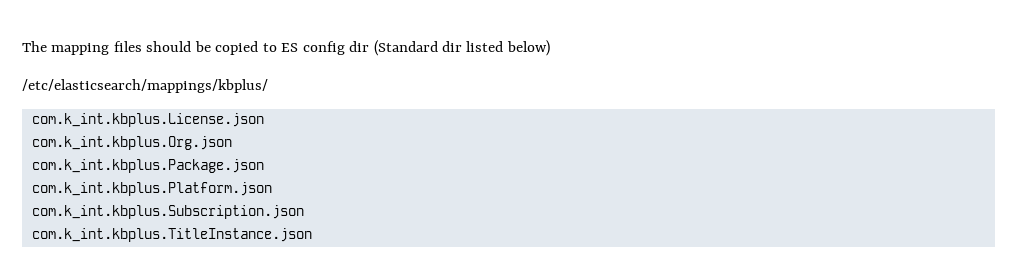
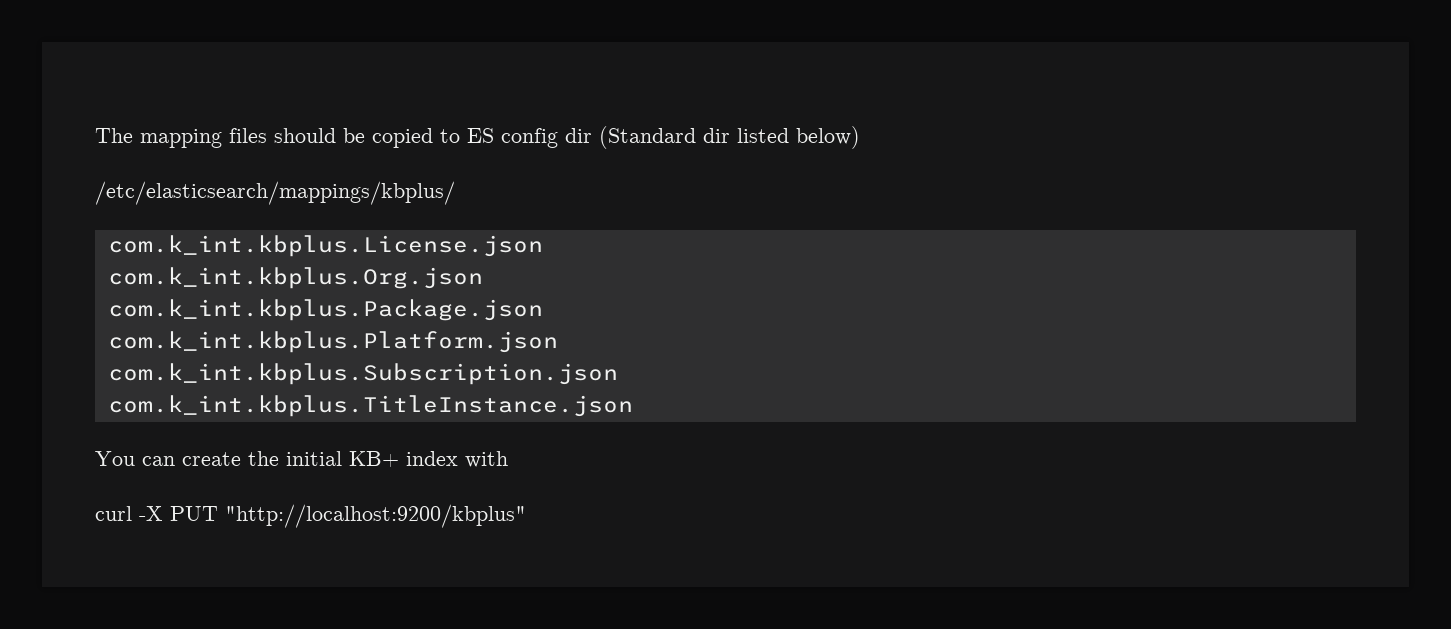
(312, 235) none -> [95,451,508,468] [95,504,526,528] // You can create the initial KB+ index with // curl -X PUT "http://localhost:9200/kbplus"

